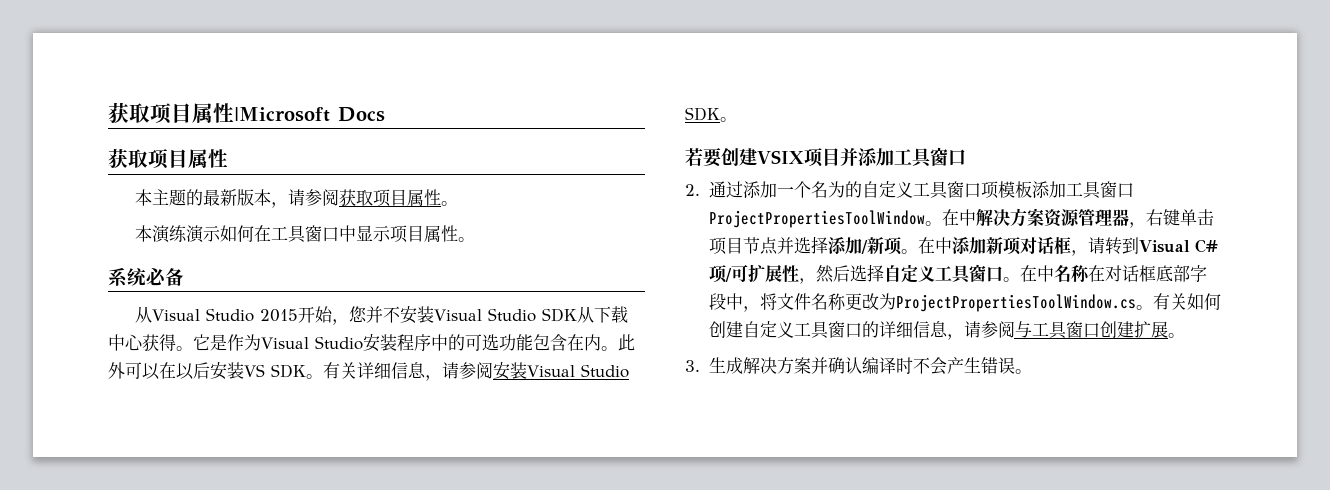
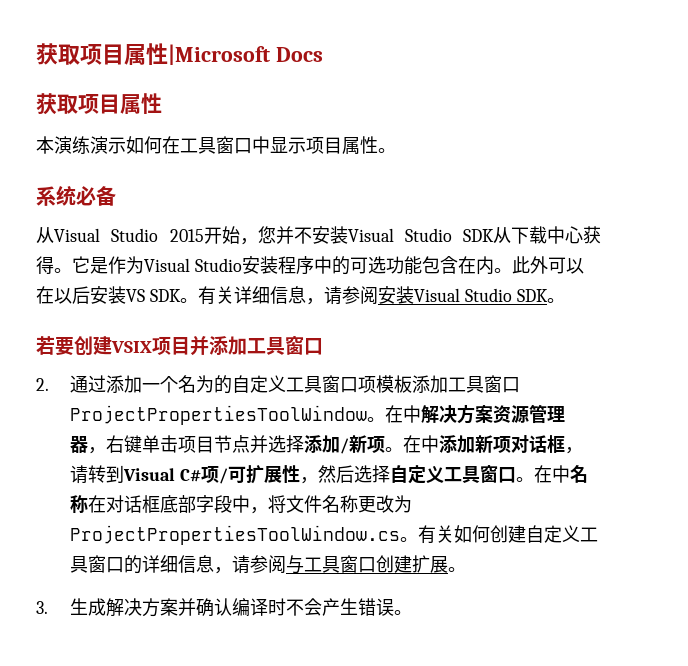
[135,189,459,208] // 本主题的最新版本，请参阅获取项目属性。 -> (162, 103) none

